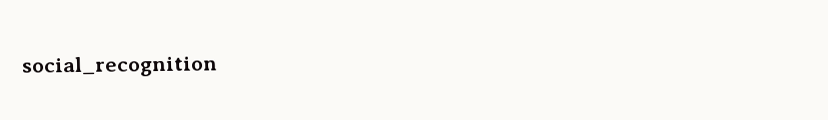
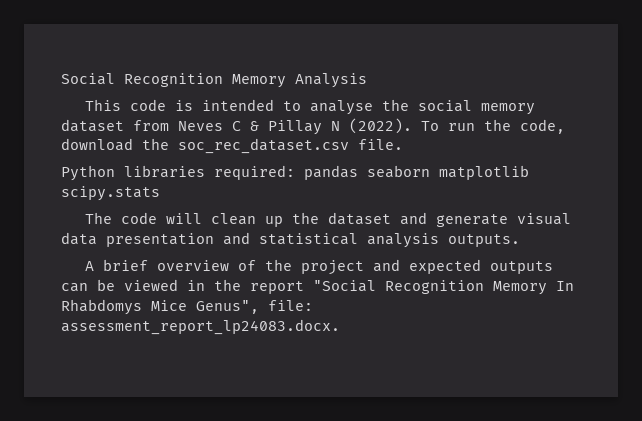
[21,55,218,78] social_recognition -> [61,73,367,88] [85,99,536,115] [61,118,565,135] [61,138,403,154] [61,165,529,181] [61,186,160,201] [85,212,572,227] [61,232,520,248] [85,259,554,275] [61,279,574,295] [61,299,313,315] [61,319,340,335] Social Recognition Memory Analysis // This code is intended to analyse the social memory dataset from Neves C & Pillay N (2022). To run the code, download the soc_rec_dataset.csv file. // Python libraries required: pandas seaborn matplotlib scipy.stats // The code will clean up the dataset and generate visual data presentation and statistical analysis outputs. // A brief overview of the project and expected outputs can be viewed in the report "Social Recognition Memory In Rhabdomys Mice Genus", file: assessment_report_lp24083.docx.

